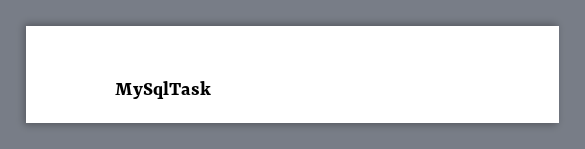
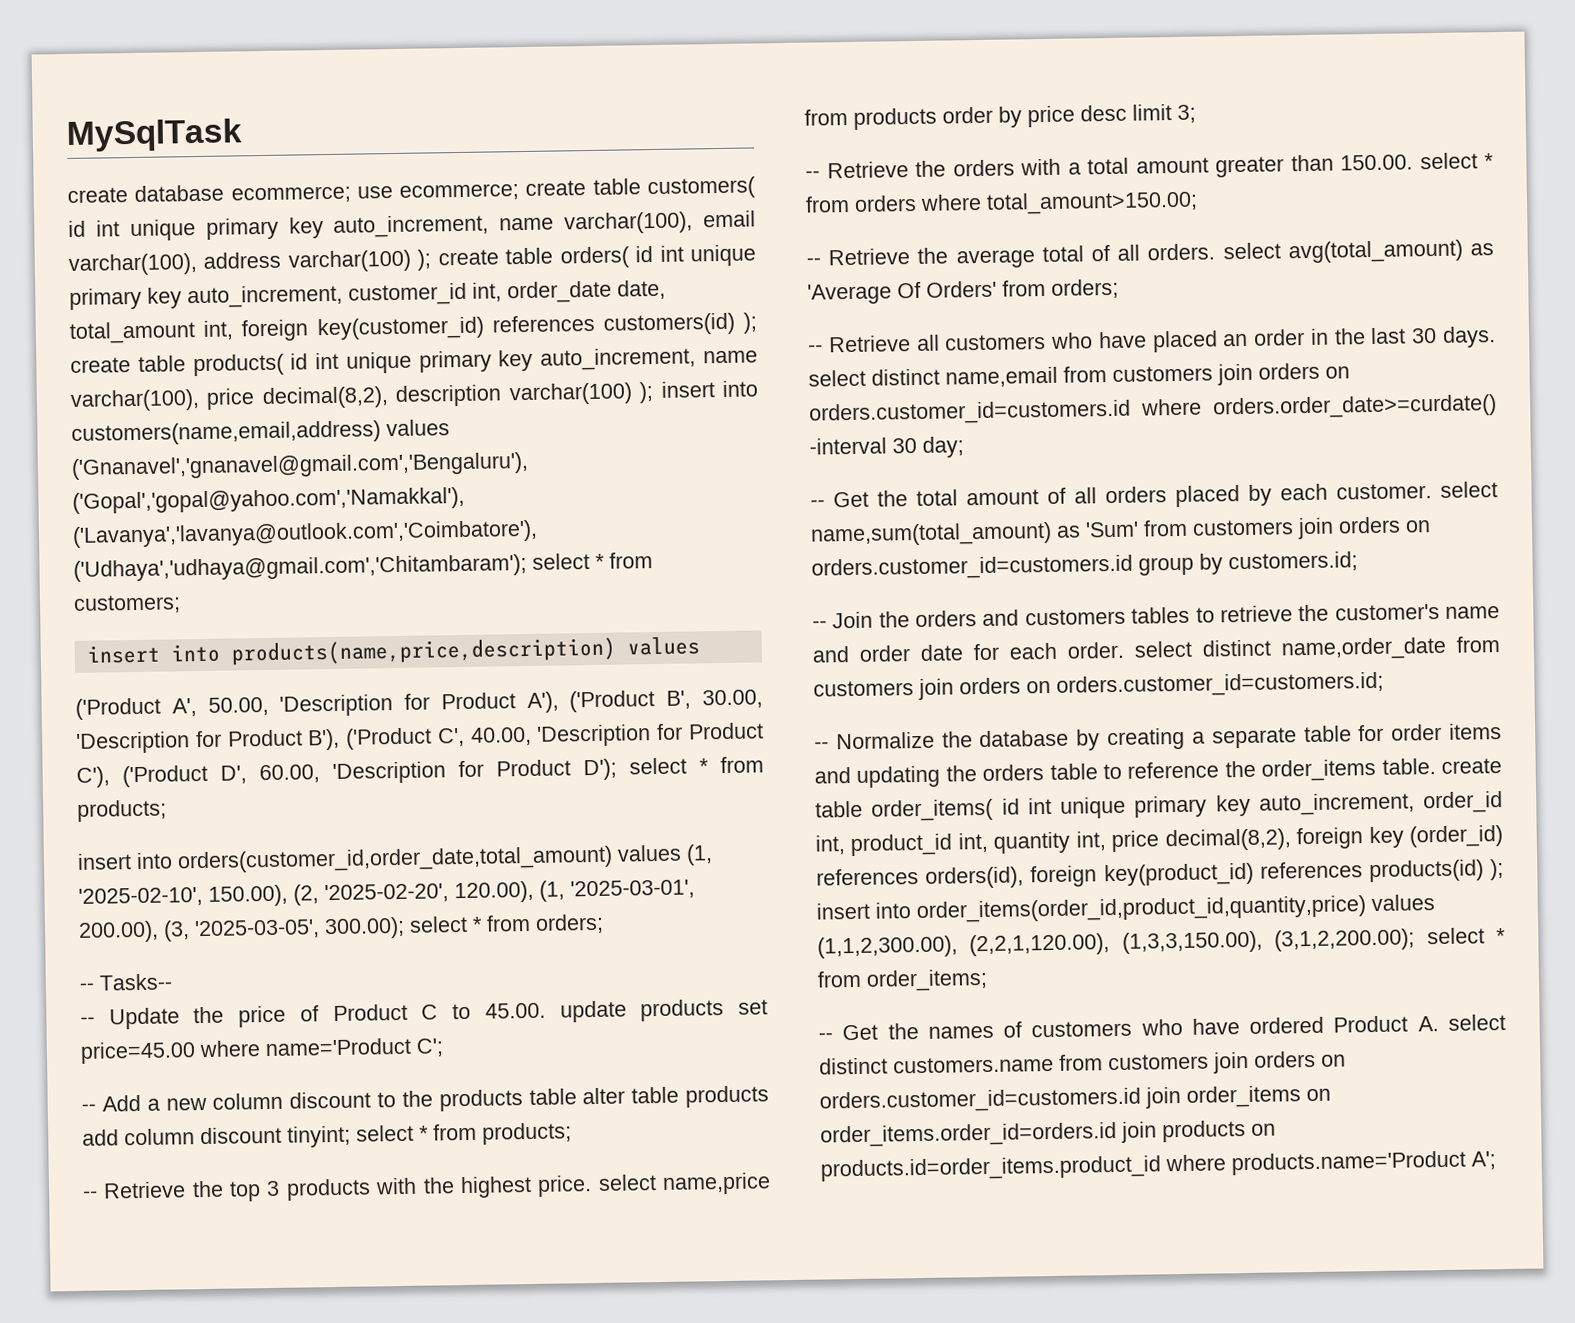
(211, 90) none -> [67,176,756,204] [68,210,756,242] [68,244,757,276] [69,279,666,310] [69,312,757,344] [70,347,758,377] [70,380,759,412] [71,419,450,446] [71,451,529,480] [72,486,465,514] [72,519,538,548] [73,552,653,582] [73,594,181,614] [86,636,700,666] [75,689,763,720] [76,722,764,754] [76,756,764,788] [77,799,167,822] [77,844,713,874] [78,879,695,907] [78,913,604,943] [79,973,172,991] [80,999,769,1030] [80,1037,444,1064] [81,1085,769,1112] [82,1122,572,1148] [83,1172,772,1202] [804,104,1196,130] [805,152,1494,179] [805,190,1198,215] [806,239,1494,269] [807,278,1119,305] [808,326,1496,353] [808,362,1350,388] [809,394,1497,426] [809,436,964,458] [810,481,1498,508] [810,516,1431,547] [811,551,1358,581] [812,603,1500,629] [812,636,1500,663] [813,671,1384,700] [814,723,1502,751] [814,758,1502,788] [815,791,1503,822] [815,825,1503,857] [816,859,1504,889] [816,894,1435,924] [817,927,1506,959] [817,968,988,992] [818,1014,1506,1041] [819,1050,1346,1075] [819,1085,1331,1114] [820,1120,1276,1148] [820,1150,1496,1182] // create database ecommerce; use ecommerce; create table customers( id int unique primary key auto_increment, name varchar(100), email varchar(100), address varchar(100) ); create table orders( id int unique primary key auto_increment, customer_id int, order_date date, total_amount int, foreign key(customer_id) references customers(id) ); create table products( id int unique primary key auto_increment, name varchar(100), price decimal(8,2), description varchar(100) ); insert into customers(name,email,address) values ('Gnanavel','gnanavel@gmail.com','Bengaluru'), ('Gopal','gopal@yahoo.com','Namakkal'), ('Lavanya','lavanya@outlook.com','Coimbatore'), ('Udhaya','udhaya@gmail.com','Chitambaram'); select * from customers; // insert into products(name,price,description) values // ('Product A', 50.00, 'Description for Product A'), ('Product B', 30.00, 'Description for Product B'), ('Product C', 40.00, 'Description for Product C'), ('Product D', 60.00, 'Description for Product D'); select * from products; // insert into orders(customer_id,order_date,total_amount) values (1, '2025-02-10', 150.00), (2, '2025-02-20', 120.00), (1, '2025-03-01', 200.00), (3, '2025-03-05', 300.00); select * from orders; // -- Tasks-- // -- Update the price of Product C to 45.00. update products set price=45.00 where name='Product C'; // -- Add a new column discount to the products table alter table products add column discount tinyint; select * from products; // -- Retrieve the top 3 products with the highest price. select name,price from products order by price desc limit 3; // -- Retrieve the orders with a total amount greater than 150.00. select * from orders where total_amount>150.00; // -- Retrieve the average total of all orders. select avg(total_amount) as 'Average Of Orders' from orders; // -- Retrieve all customers who have placed an order in the last 30 days. select distinct name,email from customers join orders on orders.customer_id=customers.id where orders.order_date>=curdate() -interval 30 day; // -- Get the total amount of all orders placed by each customer. select name,sum(total_amount) as 'Sum' from customers join orders on orders.customer_id=customers.id group by customers.id; // -- Join the orders and customers tables to retrieve the customer's name and order date for each order. select distinct name,order_date from customers join orders on orders.customer_id=customers.id; // -- Normalize the database by creating a separate table for order items and updating the orders table to reference the order_items table. create table order_items( id int unique primary key auto_increment, order_id int, product_id int, quantity int, price decimal(8,2), foreign key (order_id) references orders(id), foreign key(product_id) references products(id) ); insert into order_items(order_id,product_id,quantity,price) values (1,1,2,300.00), (2,2,1,120.00), (1,3,3,150.00), (3,1,2,200.00); select * from order_items; // -- Get the names of customers who have ordered Product A. select distinct customers.name from customers join orders on orders.customer_id=customers.id join order_items on order_items.order_id=orders.id join products on products.id=order_items.product_id where products.name='Product A';

